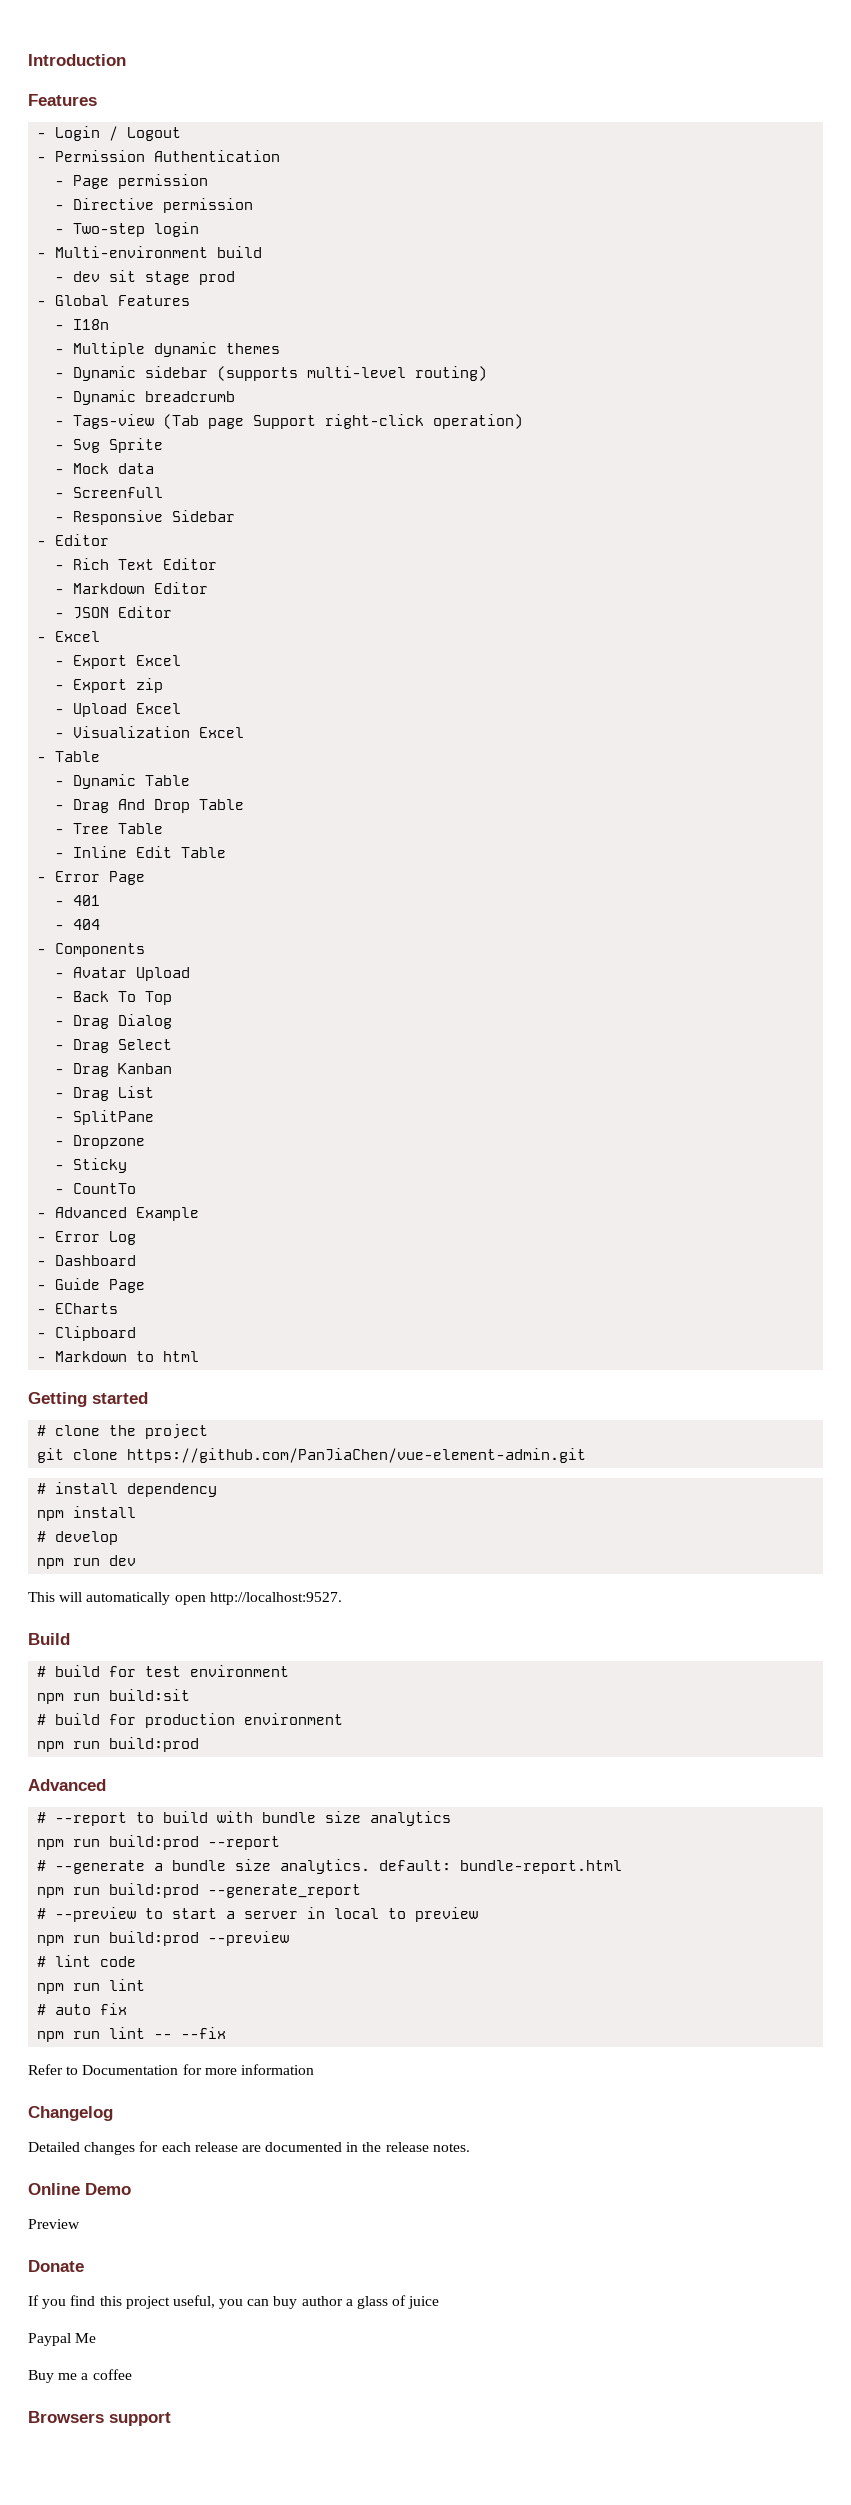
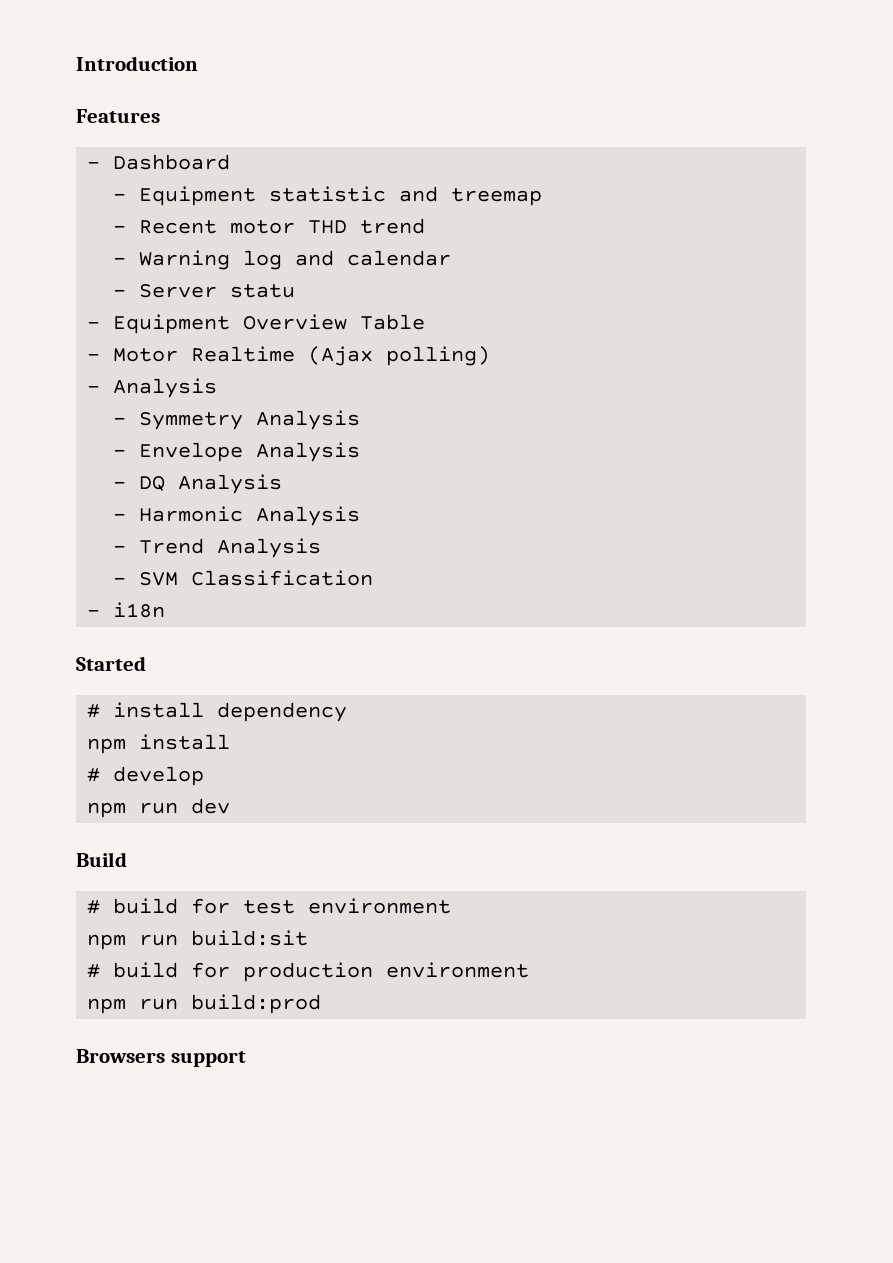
[55,126,182,141] [37,150,281,162] [55,174,209,189] [55,198,254,213] [55,222,200,237] [37,246,263,258] [55,270,236,285] [37,295,191,306] [55,319,110,330] [55,342,281,357] [55,366,488,381] [55,390,236,405] [55,414,524,429] [55,438,164,453] [55,463,155,474] [55,487,164,498] [55,510,236,525] [37,534,110,546] [55,558,218,570] [55,582,209,594] [55,606,173,619] [37,631,101,642] [55,655,182,669] [55,678,164,693] [55,703,182,717] [55,726,245,738] [37,751,101,762] [55,774,191,789] [55,799,245,813] [55,823,164,834] [55,846,227,858] [37,871,146,885] [55,895,101,906] [55,919,101,930] [37,943,146,957] [55,967,191,981] [55,991,173,1005] [55,1014,173,1029] [55,1039,173,1053] [55,1063,173,1077] [55,1086,155,1101] [55,1110,155,1125] [55,1135,146,1149] [55,1158,128,1173] [55,1183,137,1194] [37,1207,200,1221] [37,1231,137,1245] [37,1255,137,1266] [37,1278,146,1293] [37,1303,119,1314] [37,1326,137,1341] [37,1351,200,1362] [28,1392,148,1407] [37,1424,209,1439] [37,1448,587,1463] Login / Logout // - Permission Authentication // - Page permission // - Directive permission // - Two-step login // - Multi-environment build // - dev sit stage prod // - Global Features // - I18n // - Multiple dynamic themes // - Dynamic sidebar (supports multi-level routing) // - Dynamic breadcrumb // - Tags-view (Tab page Support right-click operation) // - Svg Sprite // - Mock data // - Screenfull // - Responsive Sidebar // - Editor // - Rich Text Editor // - Markdown Editor // - JSON Editor // - Excel // - Export Excel // - Export zip // - Upload Excel // - Visualization Excel // - Table // - Dynamic Table // - Drag And Drop Table // - Tree Table // - Inline Edit Table // - Error Page // - 401 // - 404 // - Components // - Avatar Upload // - Back To Top // - Drag Dialog // - Drag Select // - Drag Kanban // - Drag List // - SplitPane // - Dropzone // - Sticky // - CountTo // - Advanced Example // - Error Log // - Dashboard // - Guide Page // - ECharts // - Clipboard // - Markdown to html // Getting started // # clone the project // git clone https://github.com/PanJiaChen/vue-element-admin.git -> [113,154,231,170] [113,186,543,206] [113,218,426,234] [113,250,452,270] [113,284,296,298] [87,314,426,334] [87,346,491,366] [87,378,218,398] [113,410,361,430] [113,442,361,462] [113,474,283,494] [113,506,361,526] [113,538,322,558] [113,570,374,586] [87,602,166,618] [76,656,146,671] Dashboard // - Equipment statistic and treemap // - Recent motor THD trend // - Warning log and calendar // - Server statu // - Equipment Overview Table // - Motor Realtime (Ajax polling) // - Analysis // - Symmetry Analysis // - Envelope Analysis // - DQ Analysis // - Harmonic Analysis // - Trend Analysis // - SVM Classification // - i18n // Started
[28,1592,342,1605] // This will automatically open http://localhost:9527. -> (231, 806) none
[28,1779,106,1791] [37,1811,452,1826] [37,1835,281,1850] [37,1859,623,1874] [37,1883,362,1898] [37,1907,479,1922] [37,1931,290,1946] [37,1955,137,1967] [37,1979,146,1994] [37,2003,128,2015] [37,2027,227,2042] [28,2064,314,2075] [28,2106,113,2121] [28,2141,470,2155] [28,2183,131,2195] [28,2219,80,2229] [28,2260,84,2272] [28,2295,440,2309] [28,2333,97,2346] [28,2369,132,2383] // Advanced // # --report to build with bundle size analytics // npm run build:prod --report // # --generate a bundle size analytics. default: bundle-report.html // npm run build:prod --generate_report // # --preview to start a server in local to preview // npm run build:prod --preview // # lint code // npm run lint // # auto fix // npm run lint -- --fix // Refer to Documentation for more information // Changelog // Detailed changes for each release are documented in the release notes. // Online Demo // Preview // Donate // If you find this project useful, you can buy author a glass of juice // Paypal Me // Buy me a coffee -> (322, 1004) none

